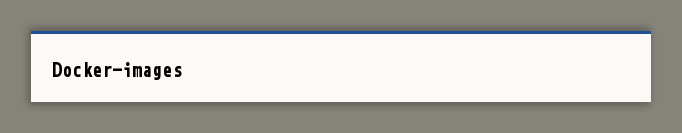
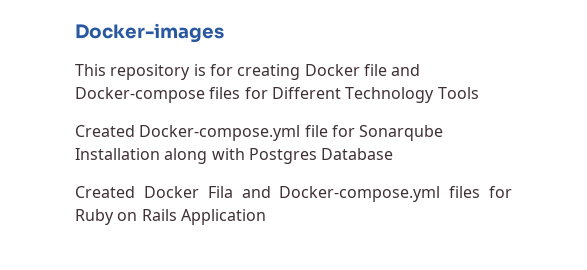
(182, 71) none -> [75,64,421,80] [75,87,479,103] [75,125,444,141] [75,148,394,164] [75,186,512,202] [75,209,266,225] // This repository is for creating Docker file and Docker-compose files for Different Technology Tools // Created Docker-compose.yml file for Sonarqube Installation along with Postgres Database // Created Docker Fila and Docker-compose.yml files for Ruby on Rails Application

